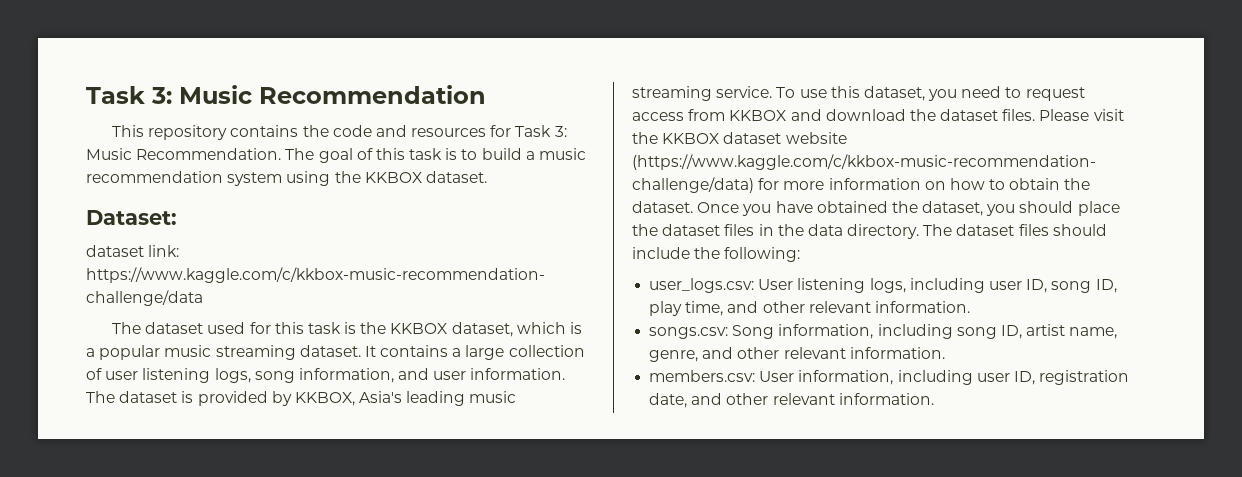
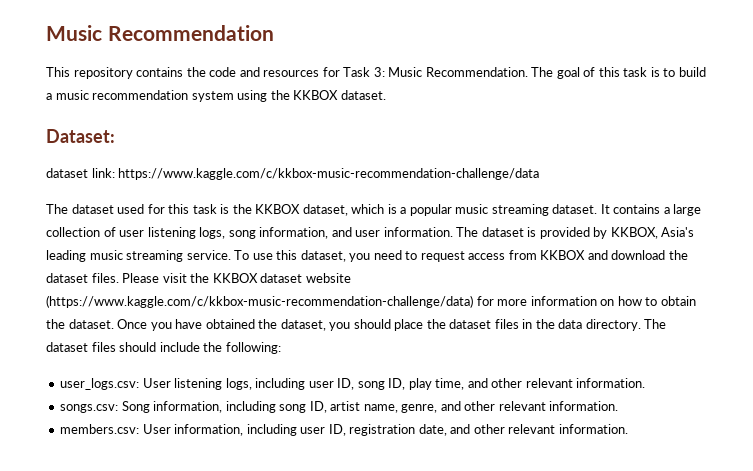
[86,86,172,104] Task 3: -> (46, 33) none

